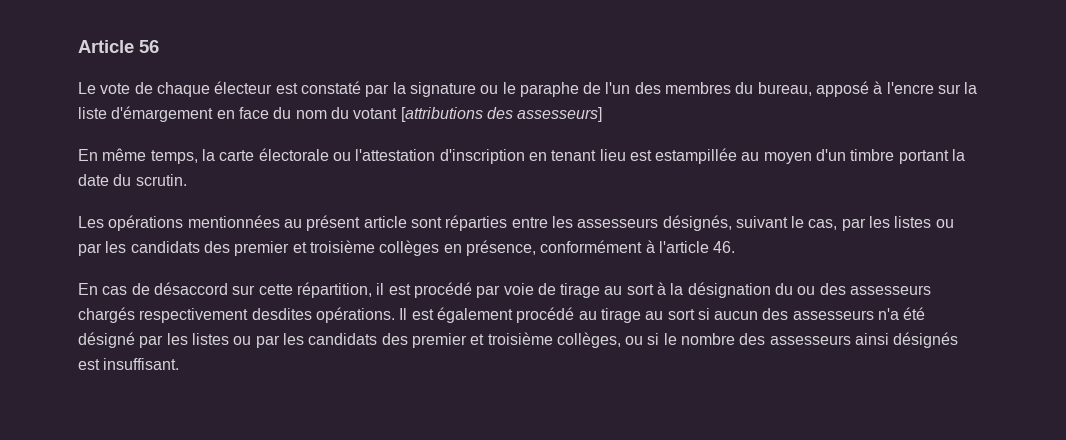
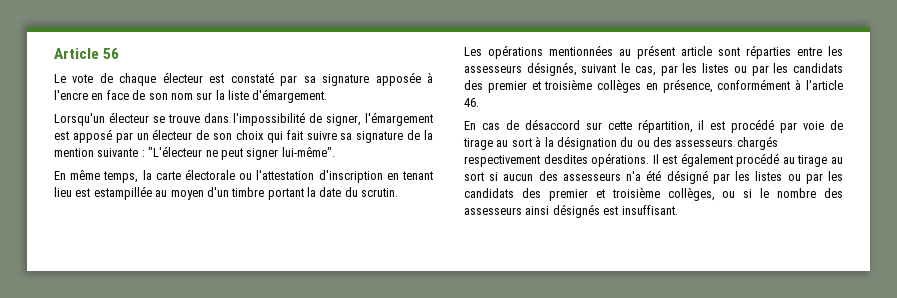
[392,81,978,97] [78,106,603,122] la signature ou le paraphe de l'un des membres du bureau, apposé à l'encre sur la liste d'émargement en face du nom du votant [attributions des assesseurs] -> [303,72,433,86] [54,89,328,103] [54,112,433,126] [54,129,433,143] [54,146,335,160] sa signature apposée à l'encre en face de son nom sur la liste d'émargement. // Lorsqu'un électeur se trouve dans l'impossibilité de signer, l'émargement est apposé par un électeur de son choix qui fait suivre sa signature de la mention suivante : "L'électeur ne peut signer lui-même".

